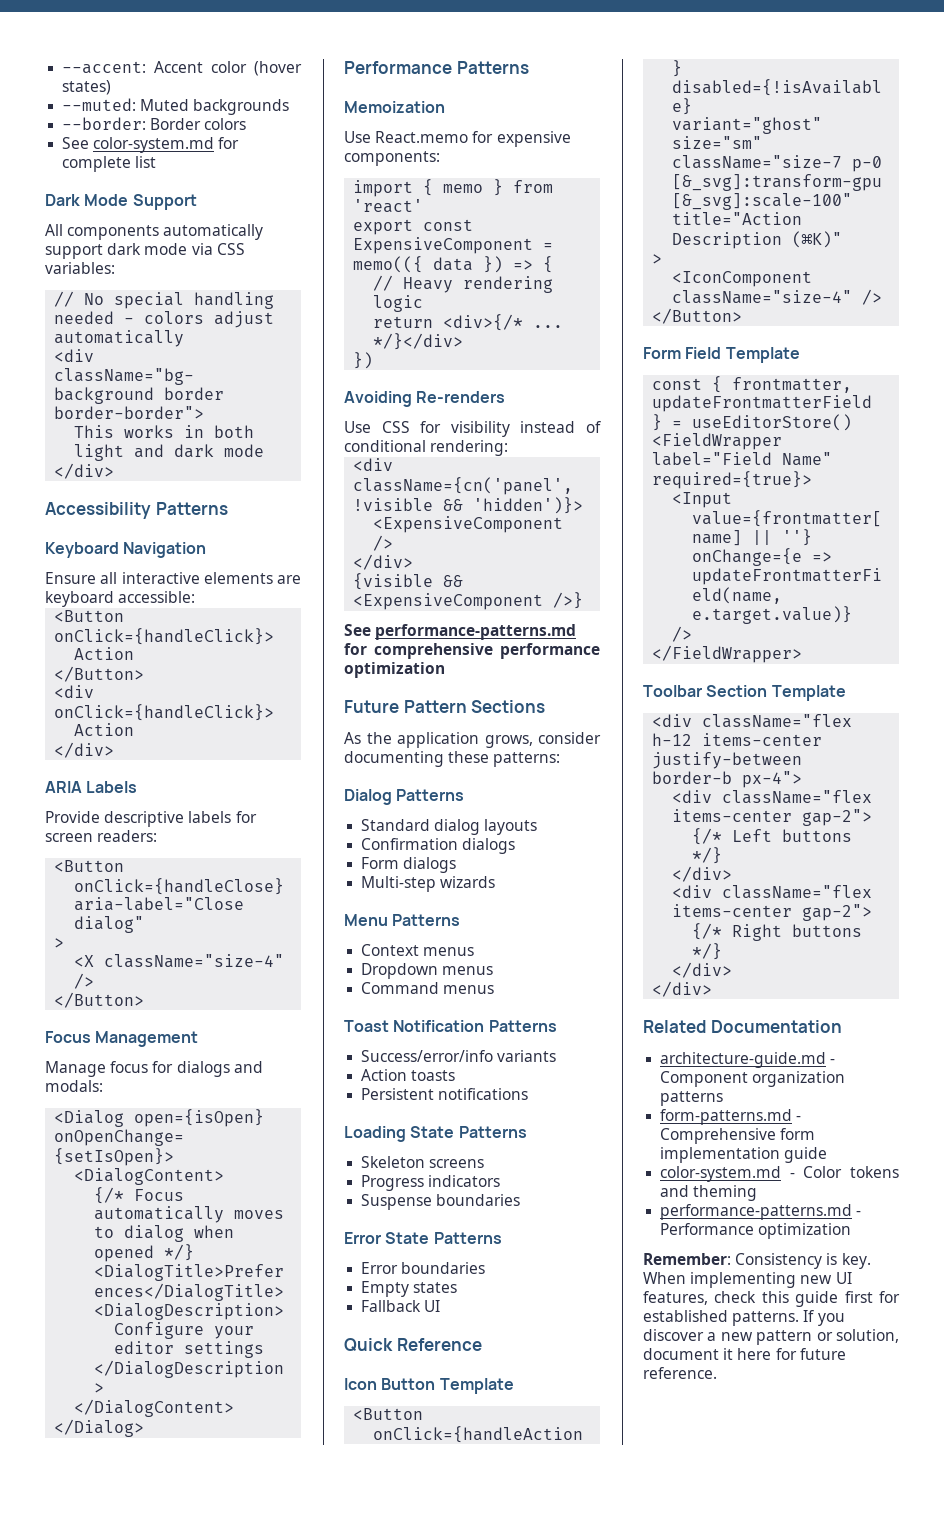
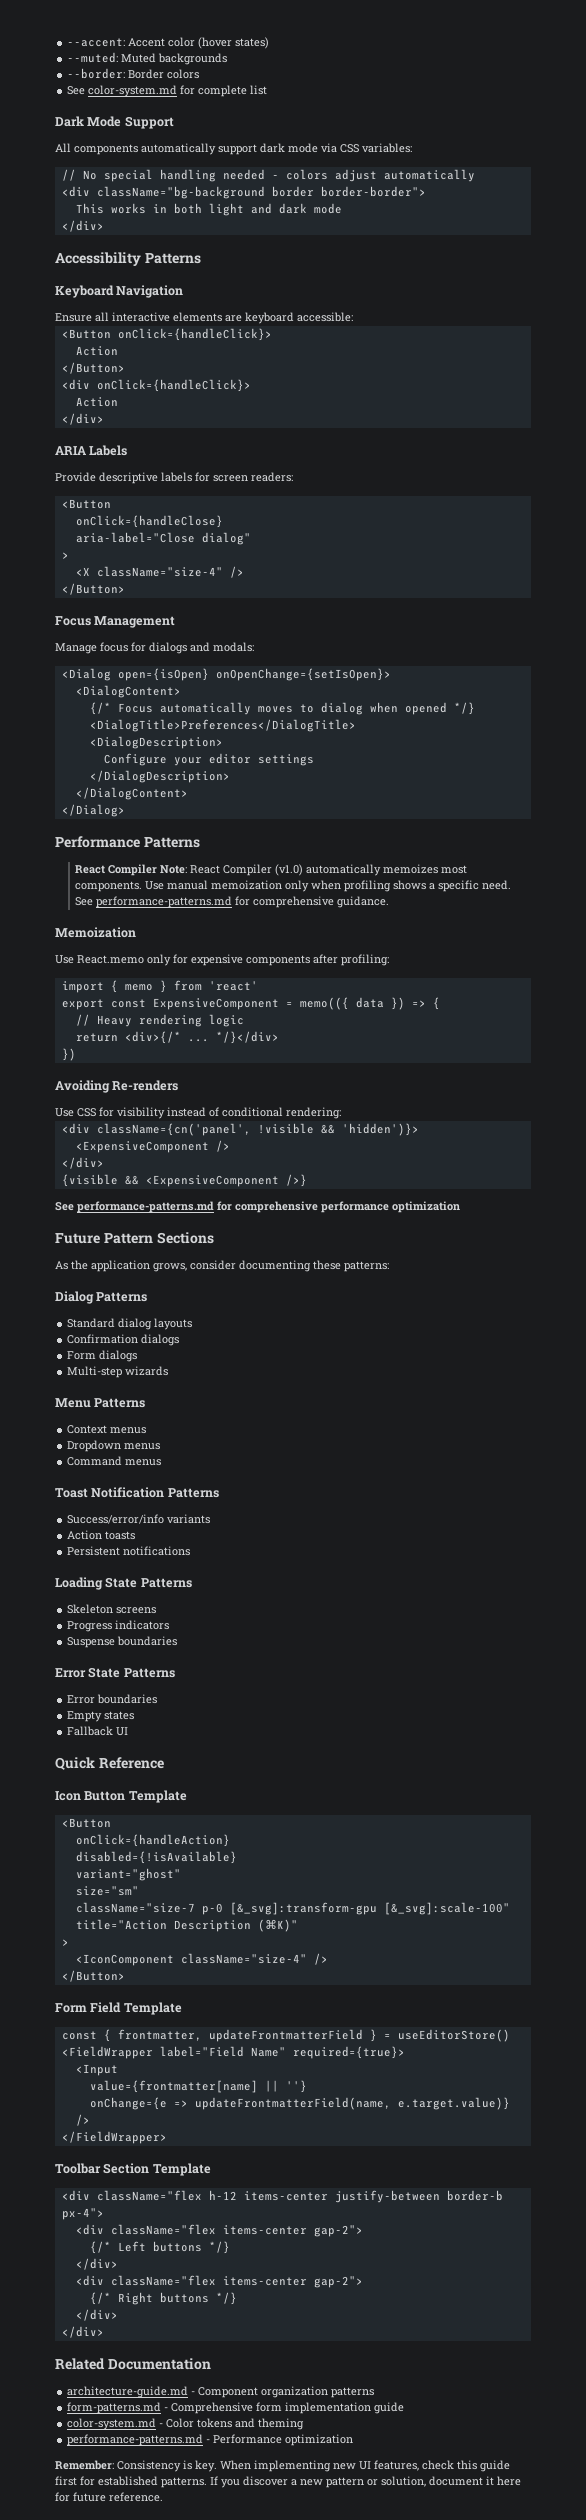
(529, 67) none -> [75,864,468,876] [75,880,512,892] [75,896,390,908] // React Compiler Note: React Compiler (v1.0) automatically memoizes most components. Use manual memoization only when profiling shows a specific need. See performance-patterns.md for comprehensive guidance.
(469, 137) none -> [147,954,171,966] only
[344,151,440,166] components: -> [246,954,389,966] components after profiling:

